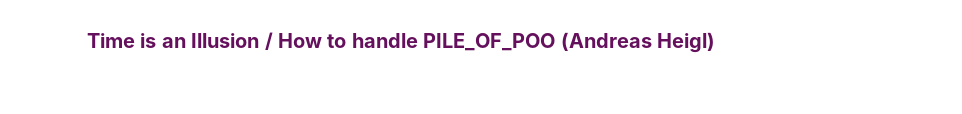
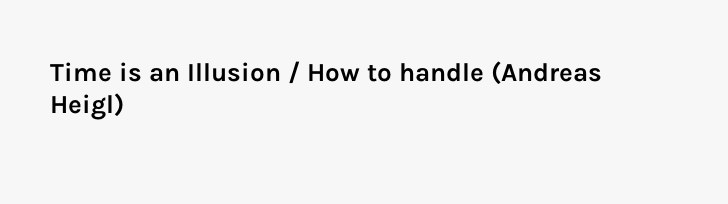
[423,33,556,51] PILE_OF_POO -> (485, 72) none

